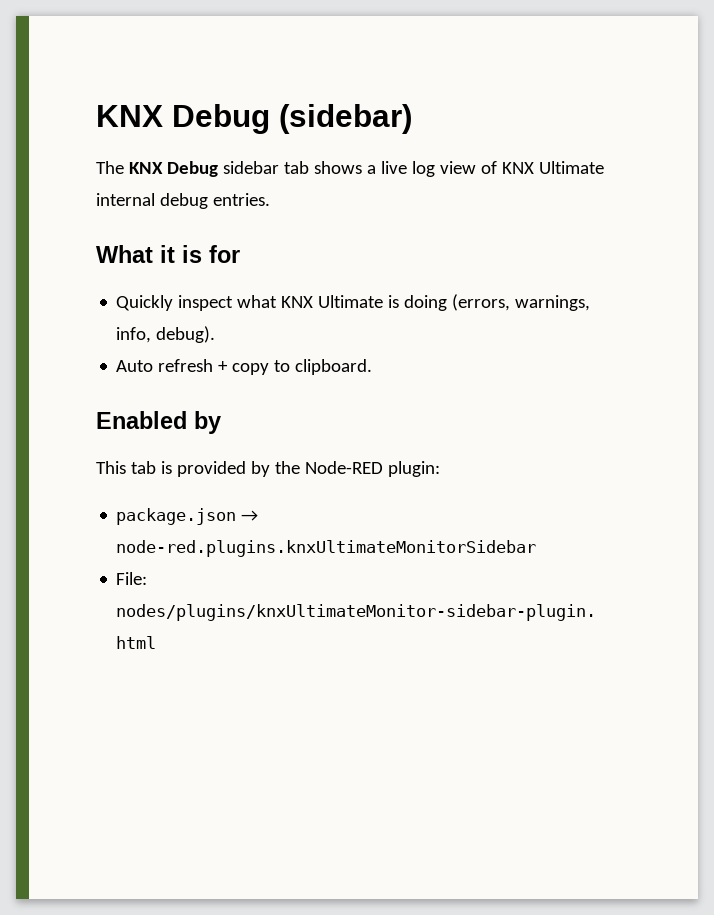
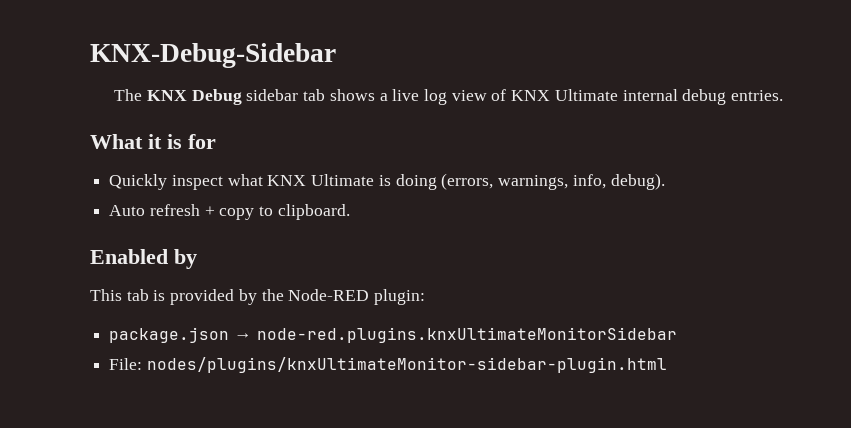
[96,104,412,134] KNX Debug (sidebar) -> [90,43,336,68] KNX-Debug-Sidebar

